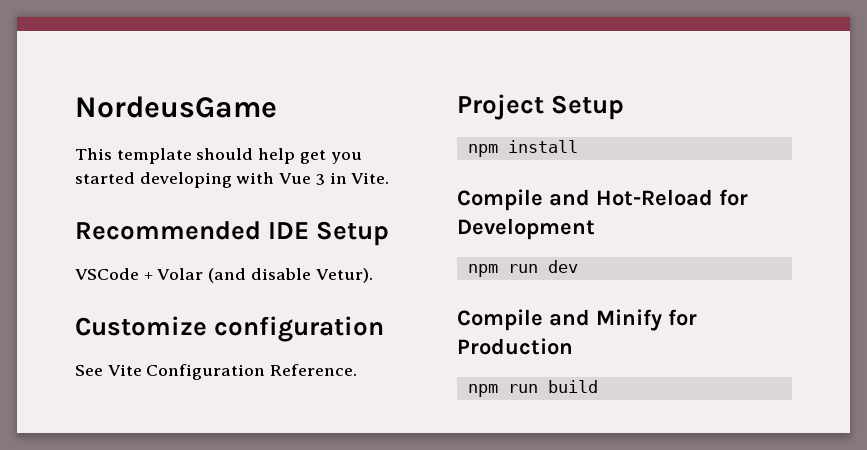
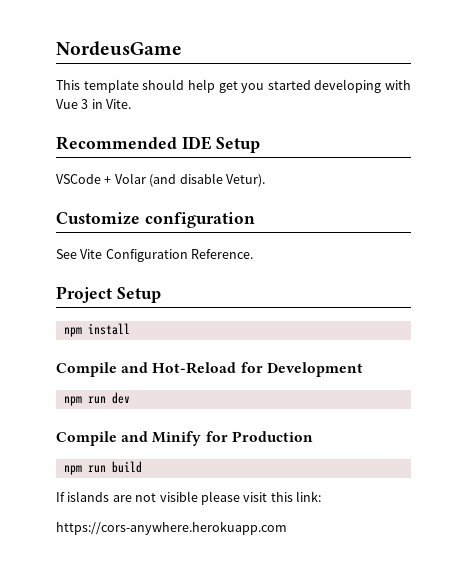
(598, 386) none -> [56,491,321,505] [56,521,287,535] // If islands are not visible please visit this link: // https://cors-anywhere.herokuapp.com

